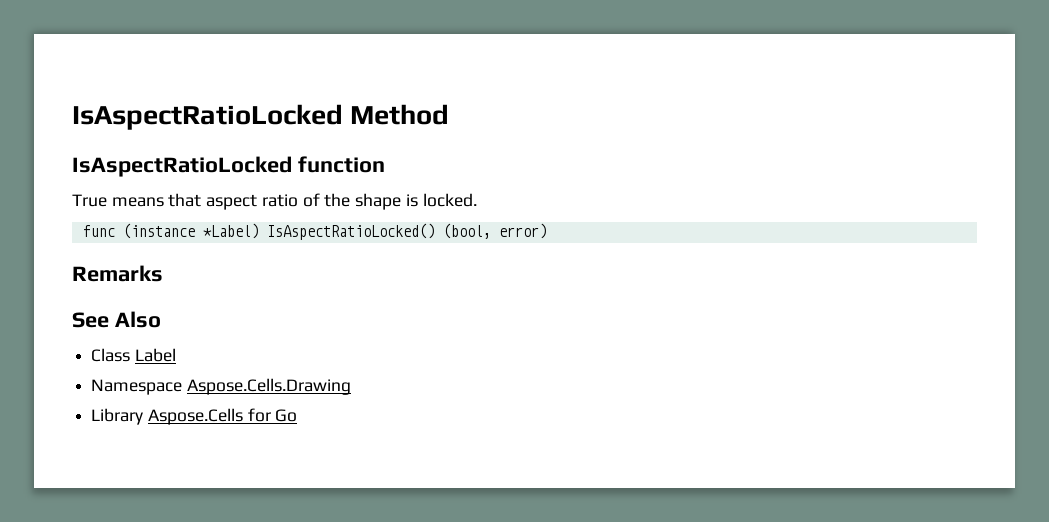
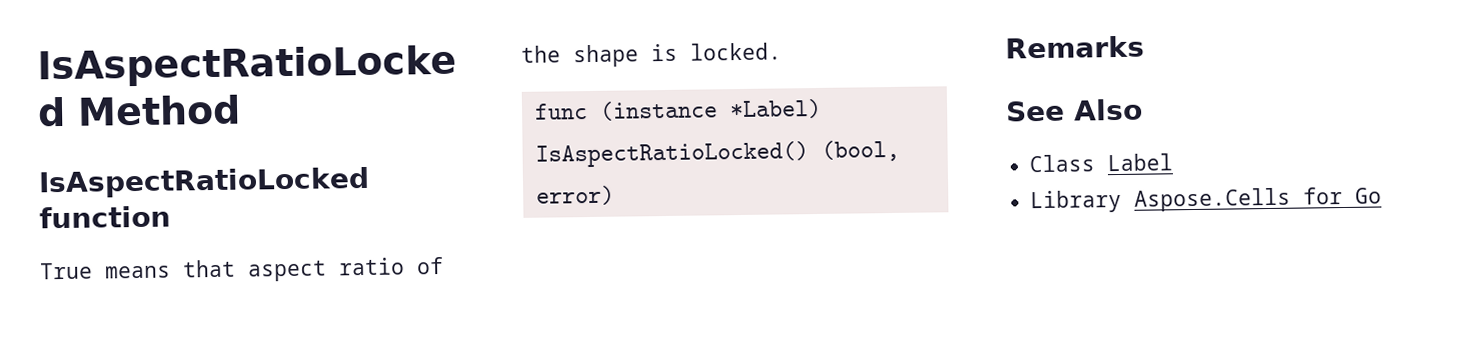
[91,378,351,395] // Namespace Aspose.Cells.Drawing -> (1174, 162) none

